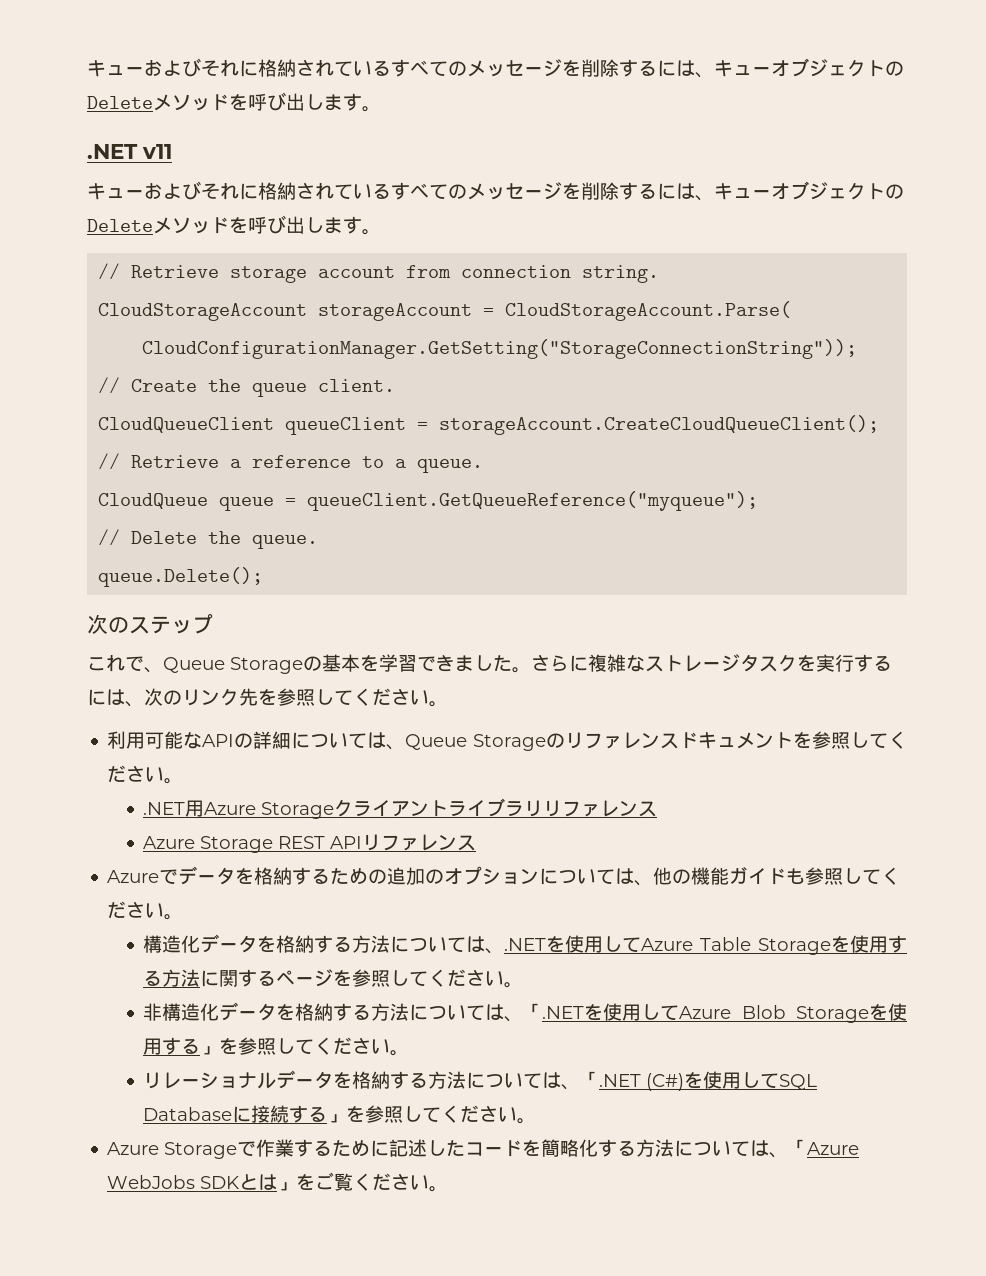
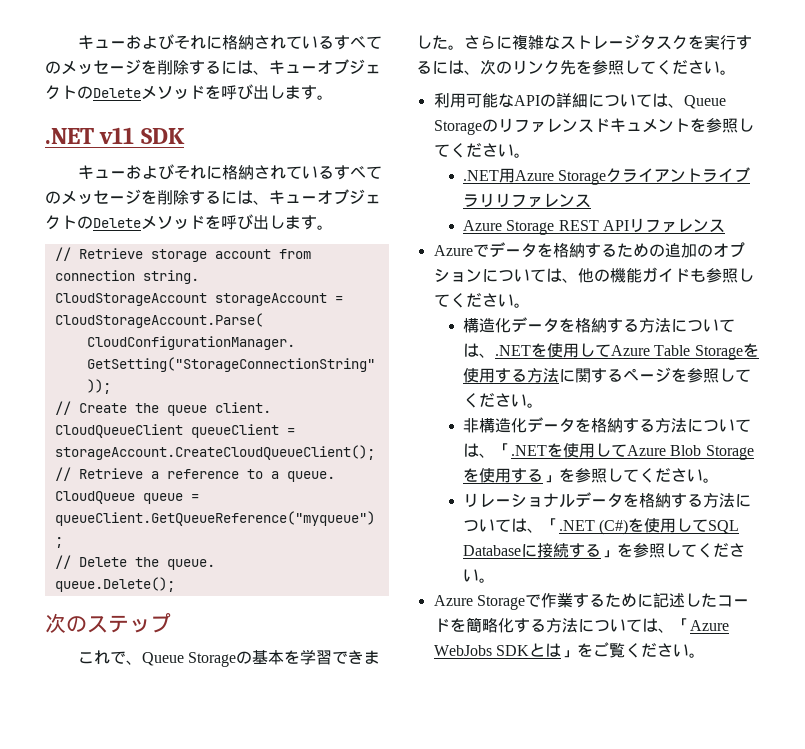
(172, 151) none -> [140,128,185,144] SDK

